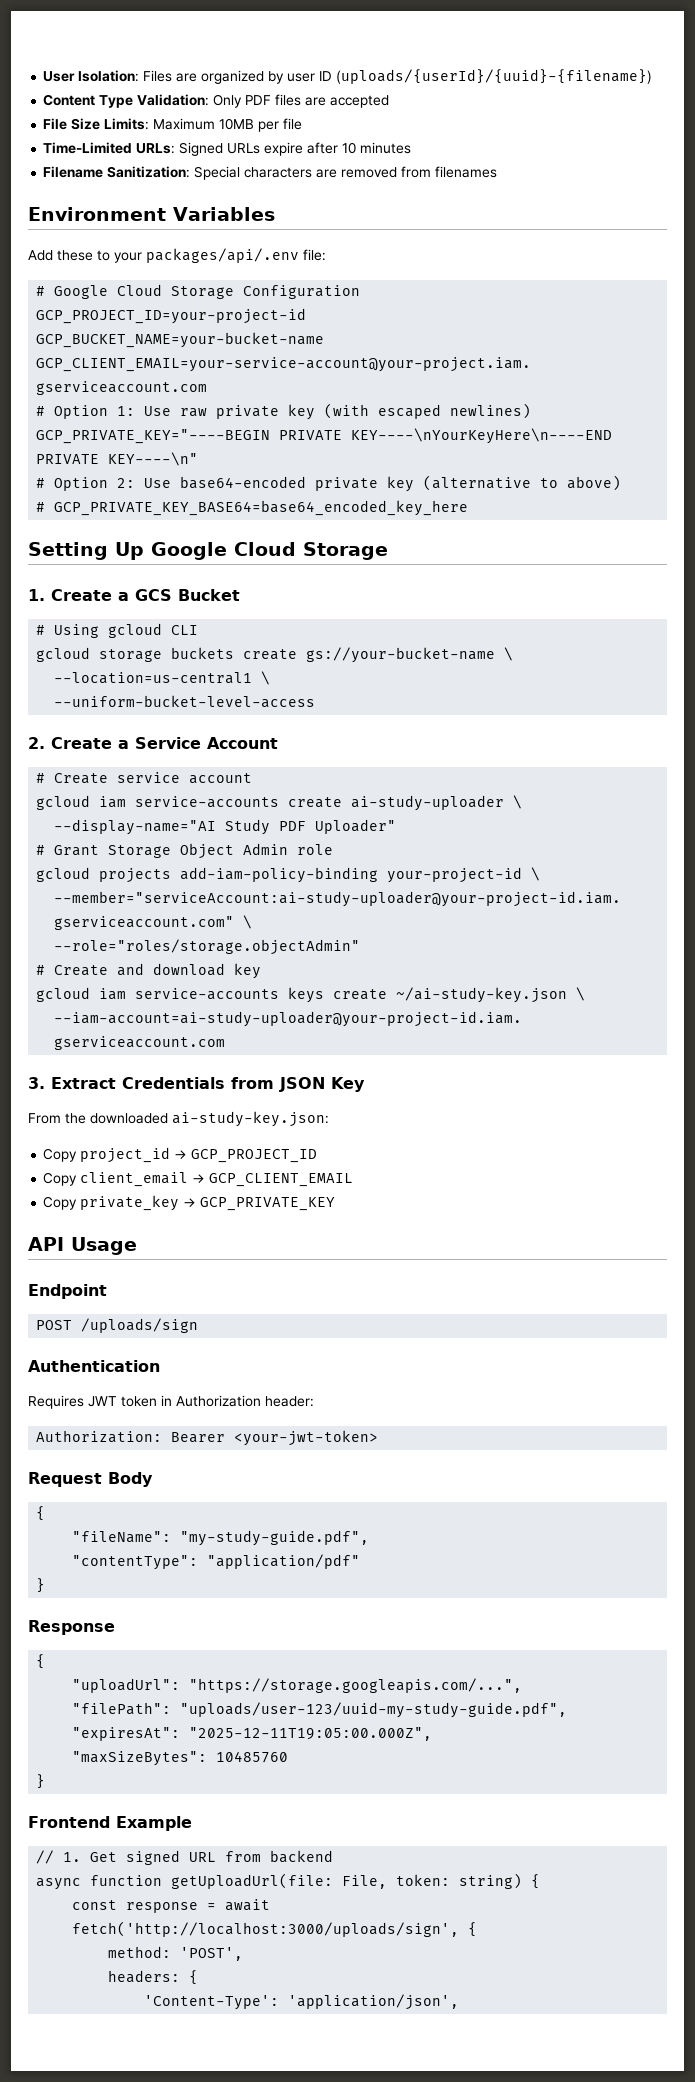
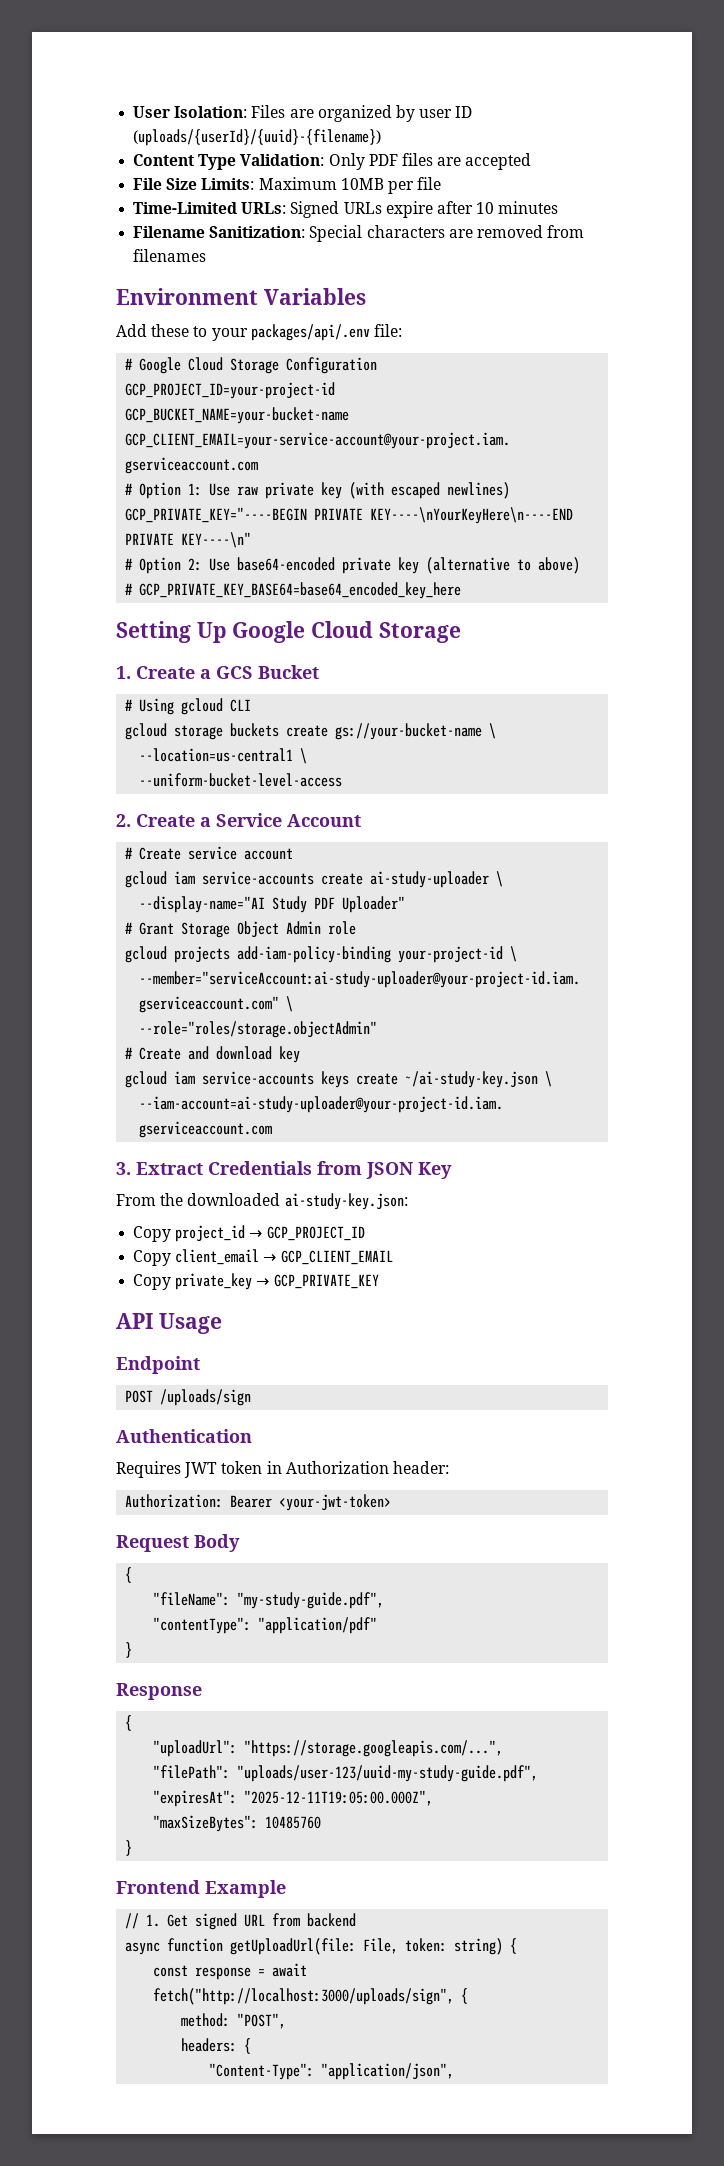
[72,1921,460,1937] fetch('http://localhost:3000/uploads/sign', -> [153,1988,455,2005] fetch("http://localhost:3000/uploads/sign",
[180,1947,244,1961] 'POST', -> [237,2013,287,2029] "POST",
[144,1994,460,2010] 'Content-Type': 'application/json', -> [209,2063,455,2080] "Content-Type": "application/json",

